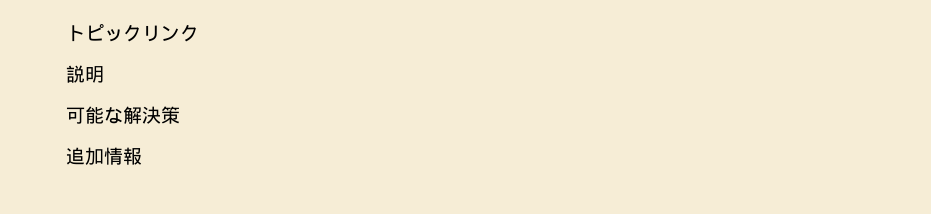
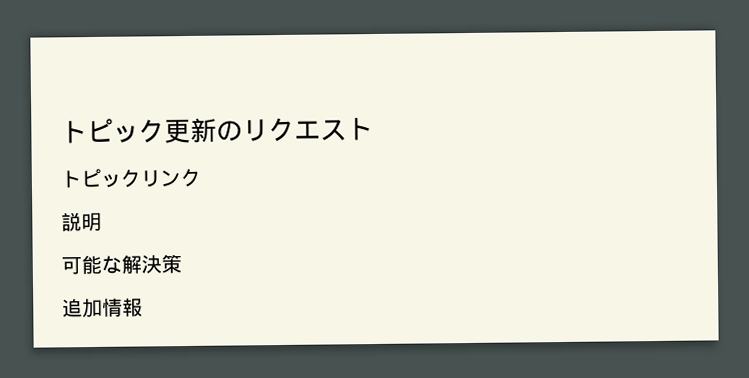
[66,24,142,42] トピック -> [60,117,373,144] [60,168,141,189] トピック更新のリクエスト // トピック

